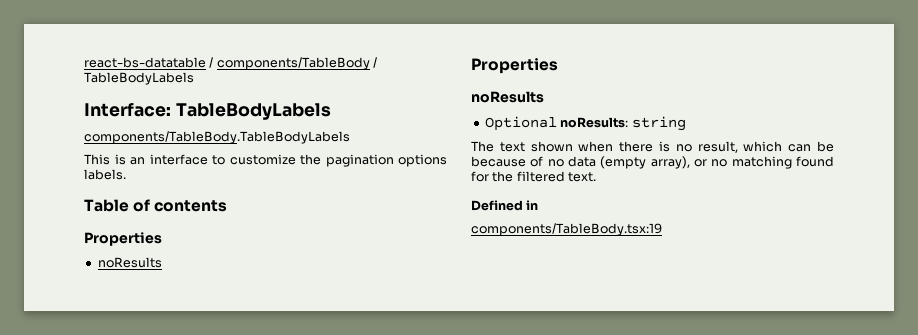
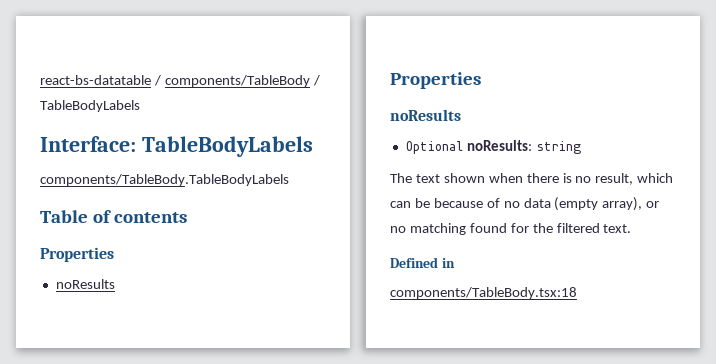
[84,154,447,167] [84,169,126,180] // This is an interface to customize the pagination options labels. -> (289, 180) none
[471,223,662,236] components/TableBody.tsx:19 -> [390,287,577,299] components/TableBody.tsx:18

